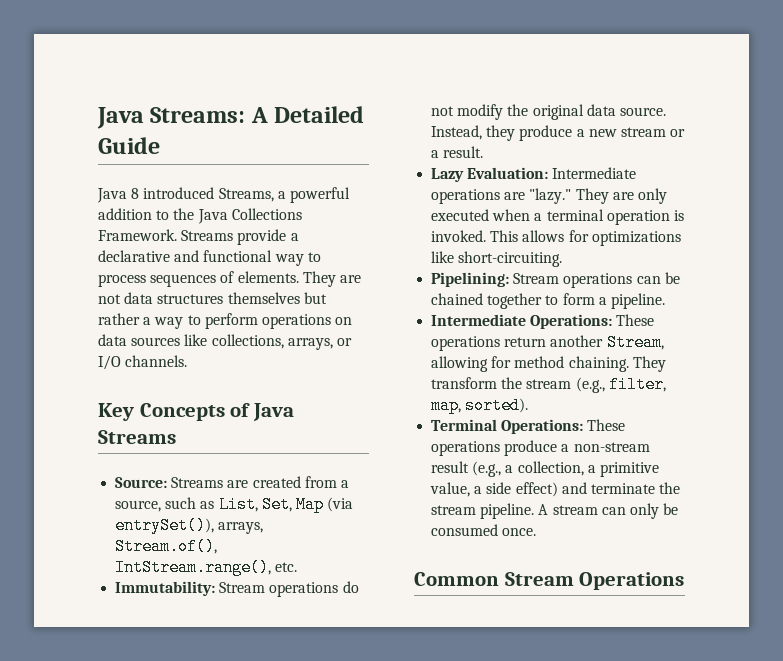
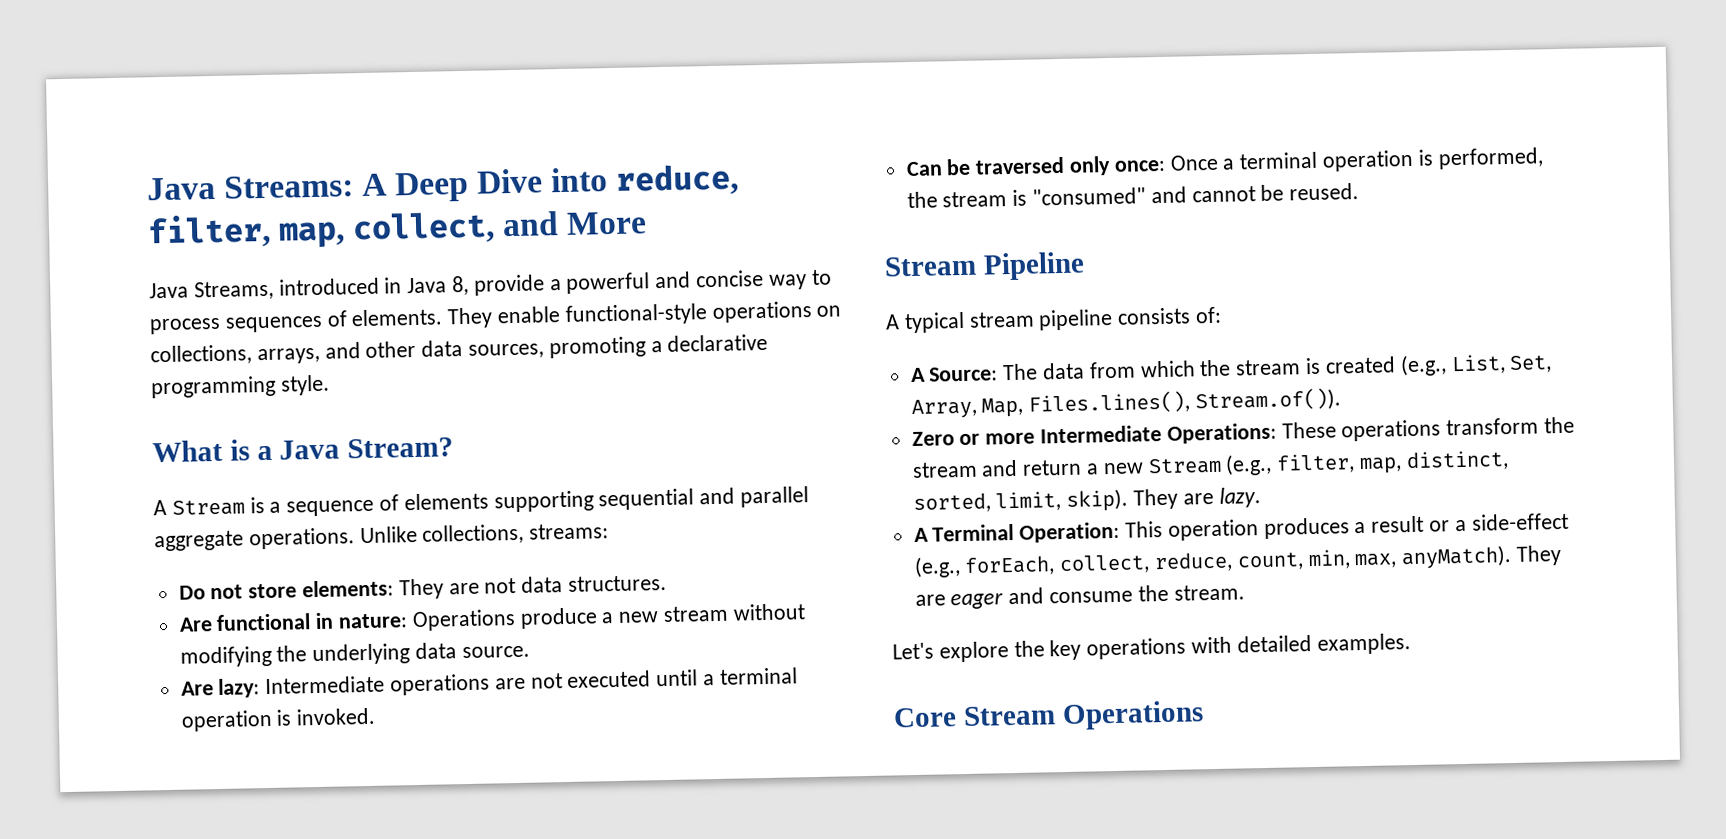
[274,106,365,123] [98,137,160,154] [97,187,350,203] [98,208,302,224] [98,229,299,245] [98,250,273,262] Detailed Guide // Java 8 introduced Streams, a powerful addition to the Java Collections Framework. Streams provide a declarative and functional -> [394,163,740,203] [147,211,648,250] [149,269,765,301] Deep Dive into reduce, filter, map, collect, and More // Java Streams, introduced in Java 8, provide a powerful and concise
[339,275,361,283] [98,292,327,304] [98,313,353,329] [98,334,352,350] [98,355,188,370] [98,403,295,421] [98,430,176,444] [115,476,349,488] [115,496,354,513] [115,517,264,534] [115,538,218,555] [115,559,298,576] [115,581,359,597] [431,104,666,120] [431,125,686,141] [431,146,484,158] [431,167,637,182] [431,188,667,204] [431,209,531,221] are not data structures themselves but rather a way to perform operations on data sources like collections, arrays, or I/O channels. // Key Concepts of Java Streams // Source: Streams are created from a source, such as List, Set, Map (via entrySet()), arrays, Stream.of(), IntStream.range(), etc. // Immutability: Stream operations do not modify the original data source. Instead, they produce a new stream or a result. // Lazy Evaluation: Intermediate operations are "lazy." They are only executed when -> [497,301,842,326] [150,333,769,366] [151,374,330,399] [152,437,455,463] [153,486,810,517] [154,523,610,552] [178,574,668,600] [178,603,805,632] [179,642,530,668] [180,669,699,698] enable functional-style operations on collections, arrays, and other data sources, promoting a declarative programming style. // What is a Java Stream? // A Stream is a sequence of elements supporting sequential and parallel aggregate operations. Unlike collections, streams: // Do not store elements: They are not data structures. // Are functional in nature: Operations produce a new stream without modifying the underlying data source. // Are lazy: Intermediate operations are not executed until
[490,230,681,246] [431,251,563,267] [431,272,680,288] [431,293,665,309] [431,314,655,329] [431,334,664,351] [431,356,666,372] [431,376,666,393] [431,397,529,414] [431,419,626,434] [431,440,650,456] [431,461,659,477] [430,482,681,497] [431,503,679,519] [431,524,537,536] [414,572,499,586] This allows for optimizations like short-circuiting. // Pipelining: Stream operations can be chained together to form a pipeline. // Intermediate Operations: These operations return another Stream, allowing for method chaining. They transform the stream (e.g., filter, map, sorted). // Terminal Operations: These operations produce a non-stream result (e.g., a collection, a primitive value, a side effect) and terminate the stream pipeline. A stream can only be consumed once. // Common -> [905,147,1544,177] [906,182,1360,209] [884,251,1085,281] [885,306,1223,334] [909,354,1553,383] [910,387,1342,420] [911,416,1576,447] [911,450,1509,479] [912,487,1261,514] [913,512,1569,543] [913,545,1563,579] [914,584,1245,610] [892,633,1411,663] [893,707,957,728] // Can be traversed only once: Once a terminal operation is performed, the stream is "consumed" and cannot be reused. // Stream Pipeline // A typical stream pipeline consists of: // A Source: The data from which the stream is created (e.g., List, Set, Array, Map, Files.lines(), Stream.of()). // Zero or more Intermediate Operations: These operations transform the stream and return a new Stream (e.g., filter, map, distinct, sorted, limit, skip). They are lazy. // A Terminal Operation: This operation produces a result or a side-effect (e.g., forEach, collect, reduce, count, min, max, anyMatch). They are eager and consume the stream. // Let's explore the key operations with detailed examples. // Core

